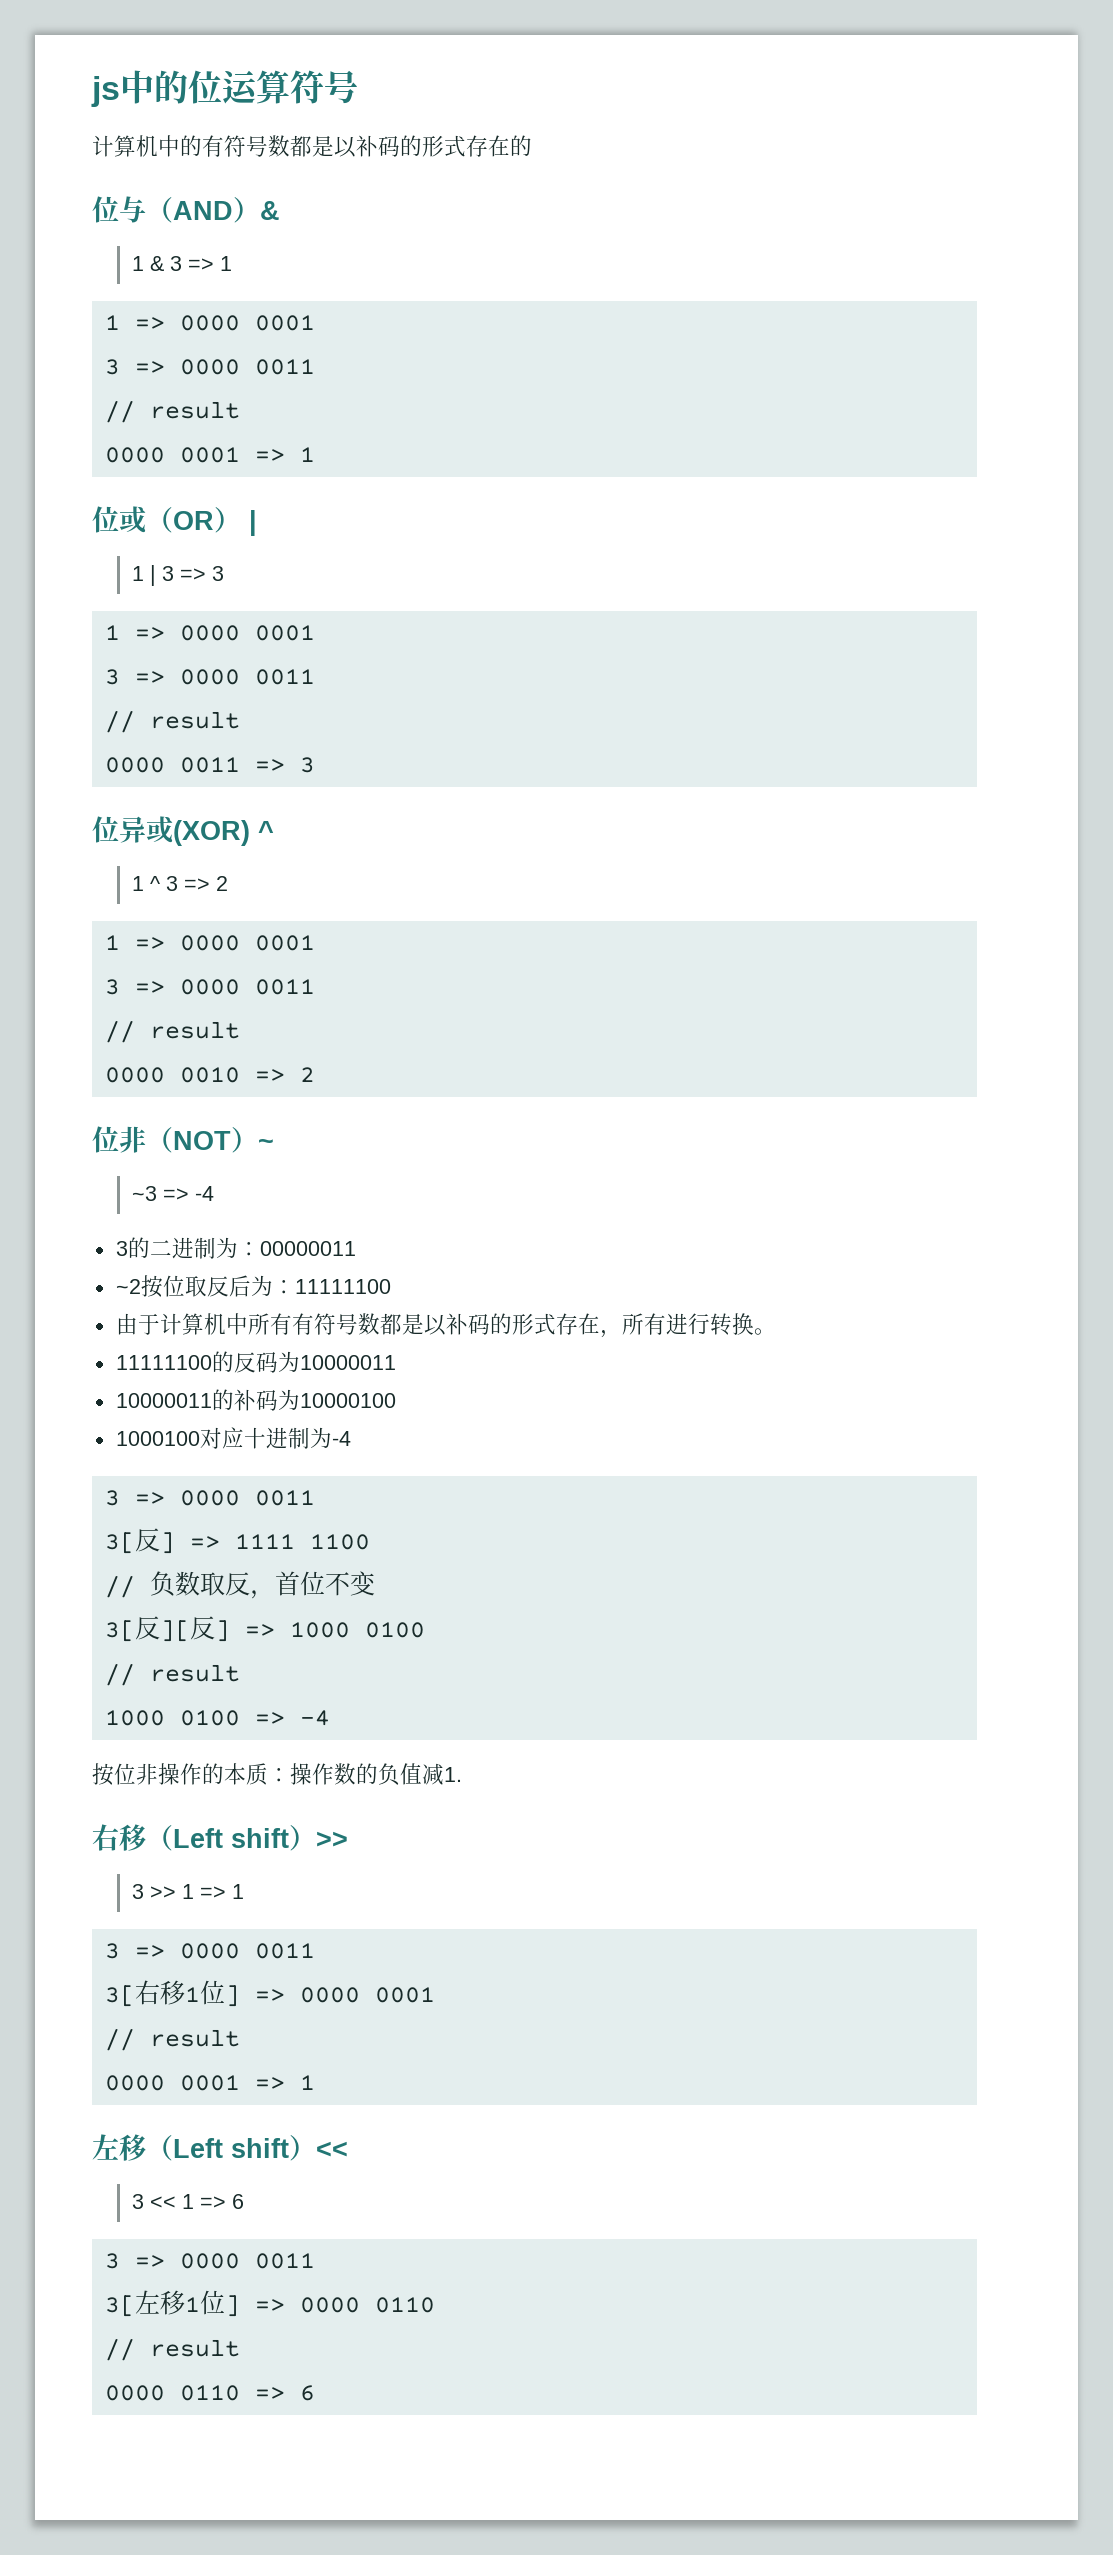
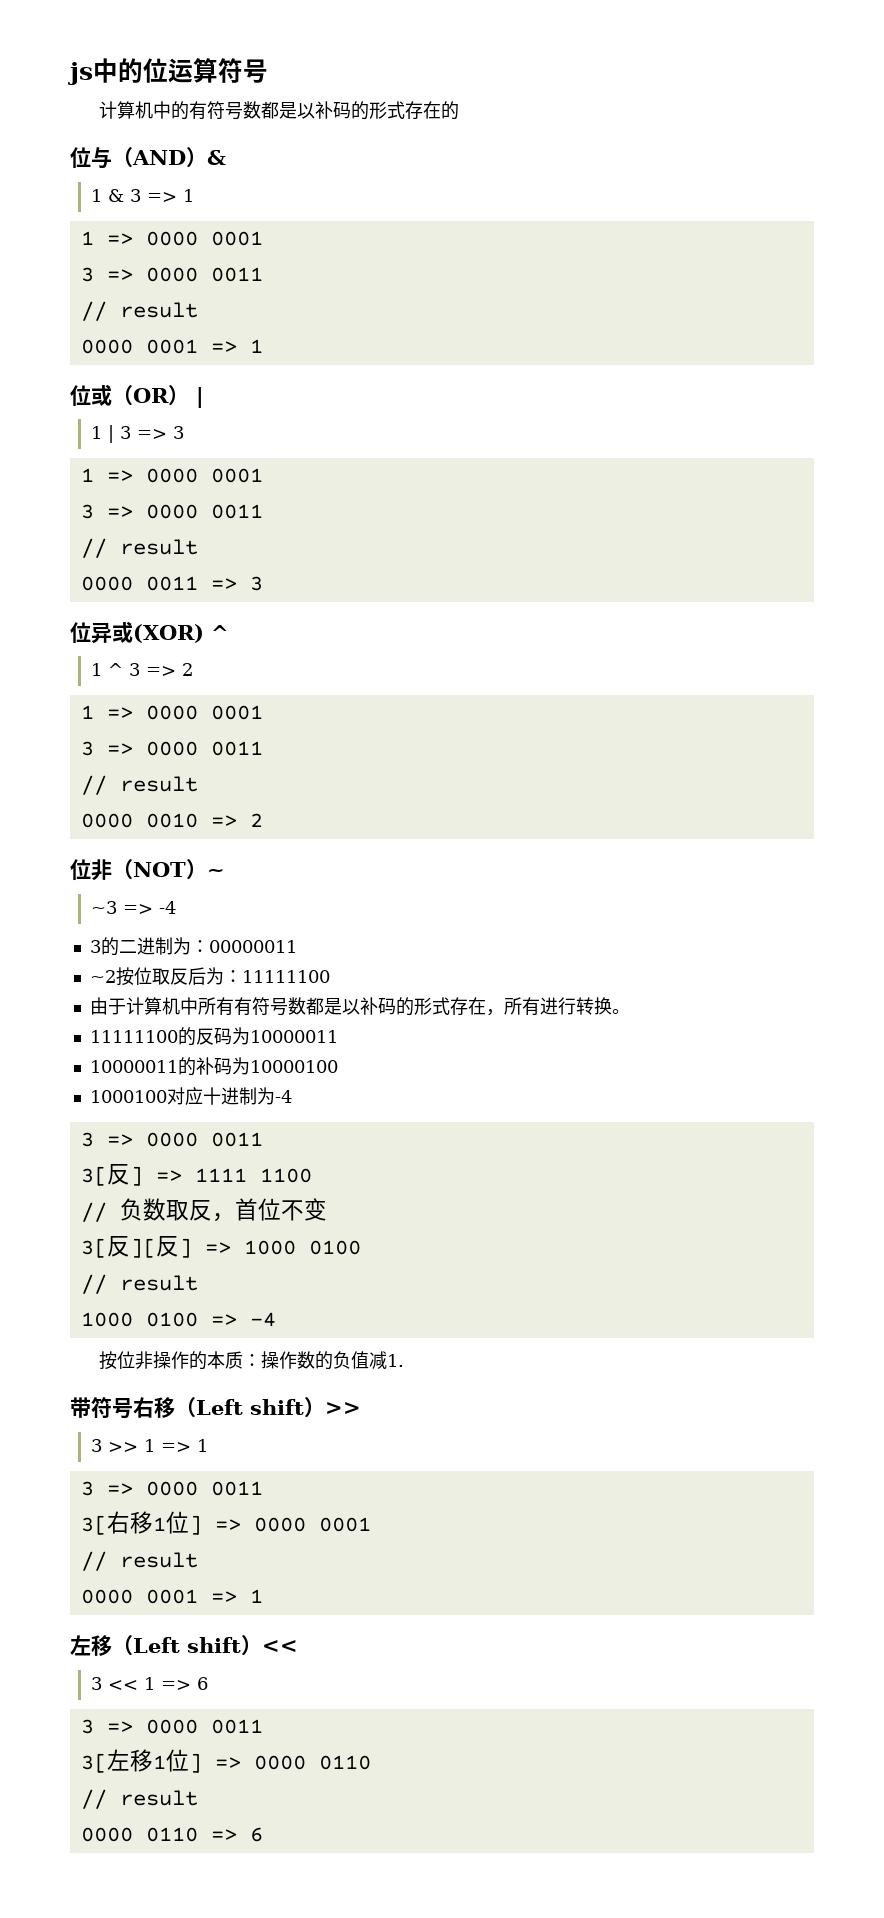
(462, 1774) none -> [70,1397,133,1419] 带符号

